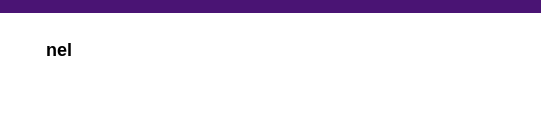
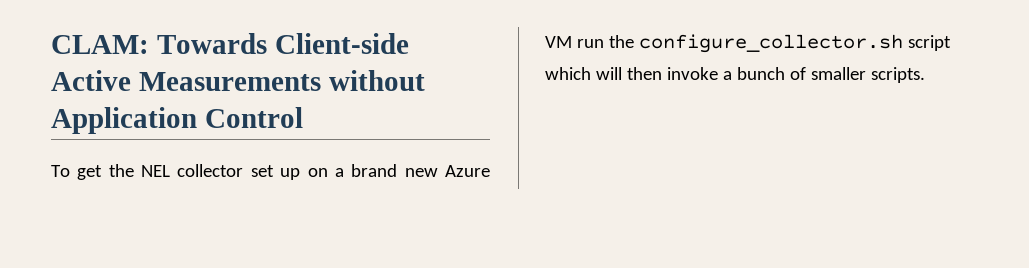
[46,43,72,56] nel -> [51,33,409,54] [51,70,425,91] [51,107,303,134] [51,164,491,180] [545,34,951,53] [545,67,925,83] CLAM: Towards Client-side Active Measurements without Application Control // To get the NEL collector set up on a brand new Azure VM run the configure_collector.sh script which will then invoke a bunch of smaller scripts.

